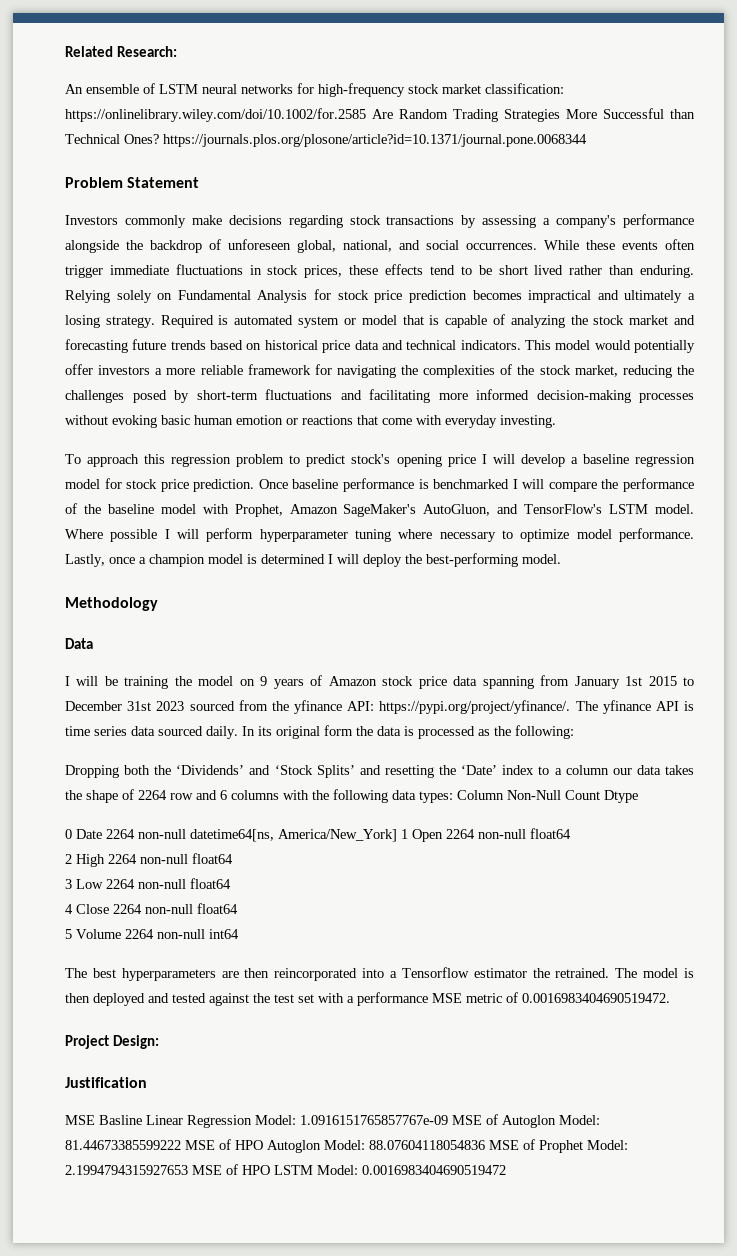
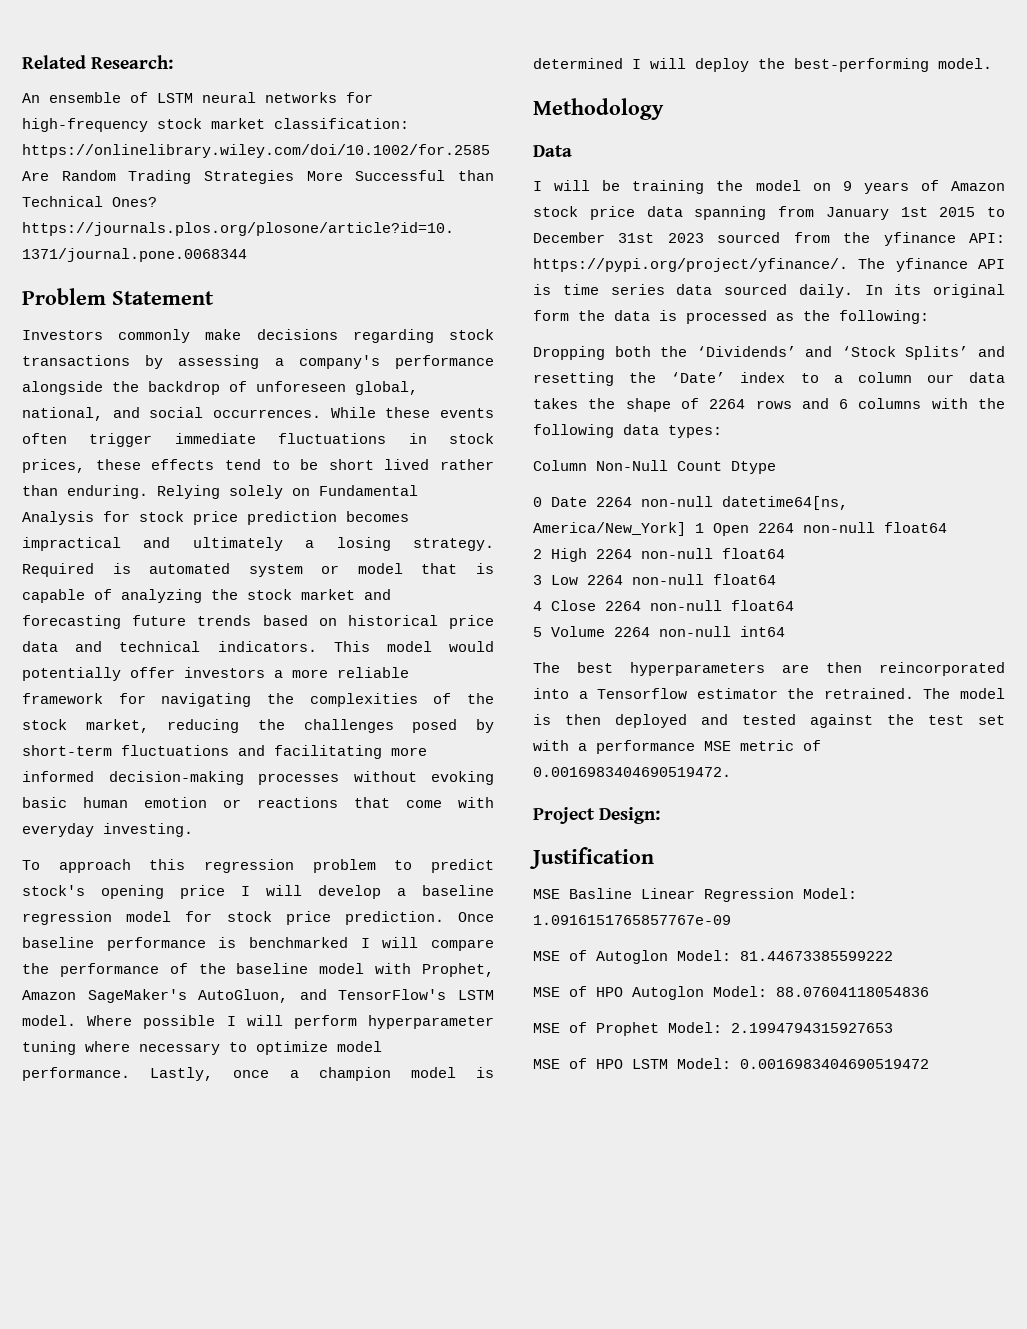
[170,793,193,800] row -> [755,400,792,409] rows
(453, 797) none -> (722, 431) //
(448, 1120) none -> (731, 920) //
(181, 1145) none -> (893, 956) //
(485, 1145) none -> (929, 992) //
(188, 1170) none -> (893, 1028) //

